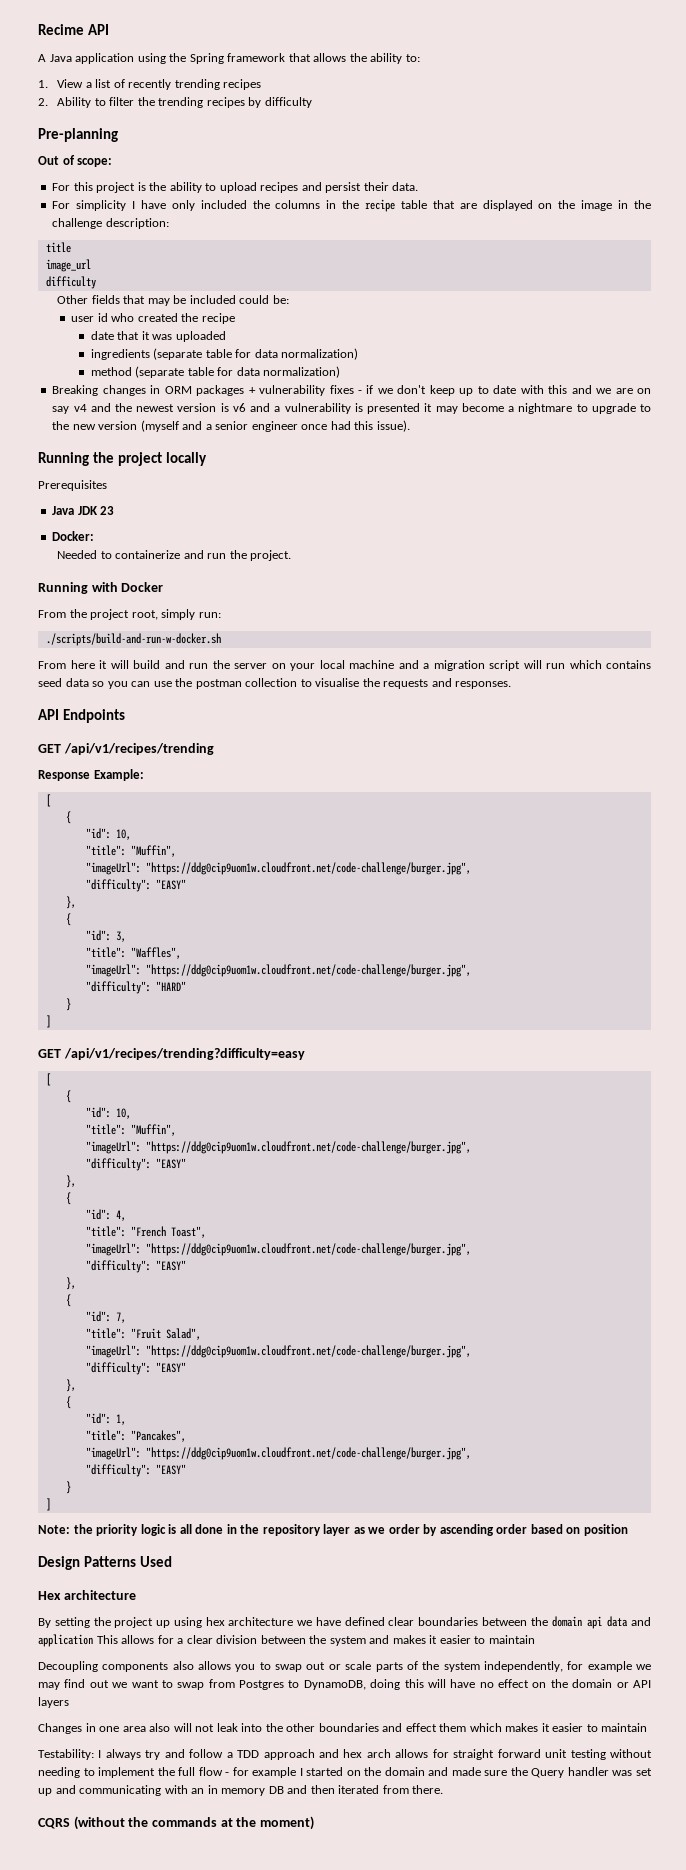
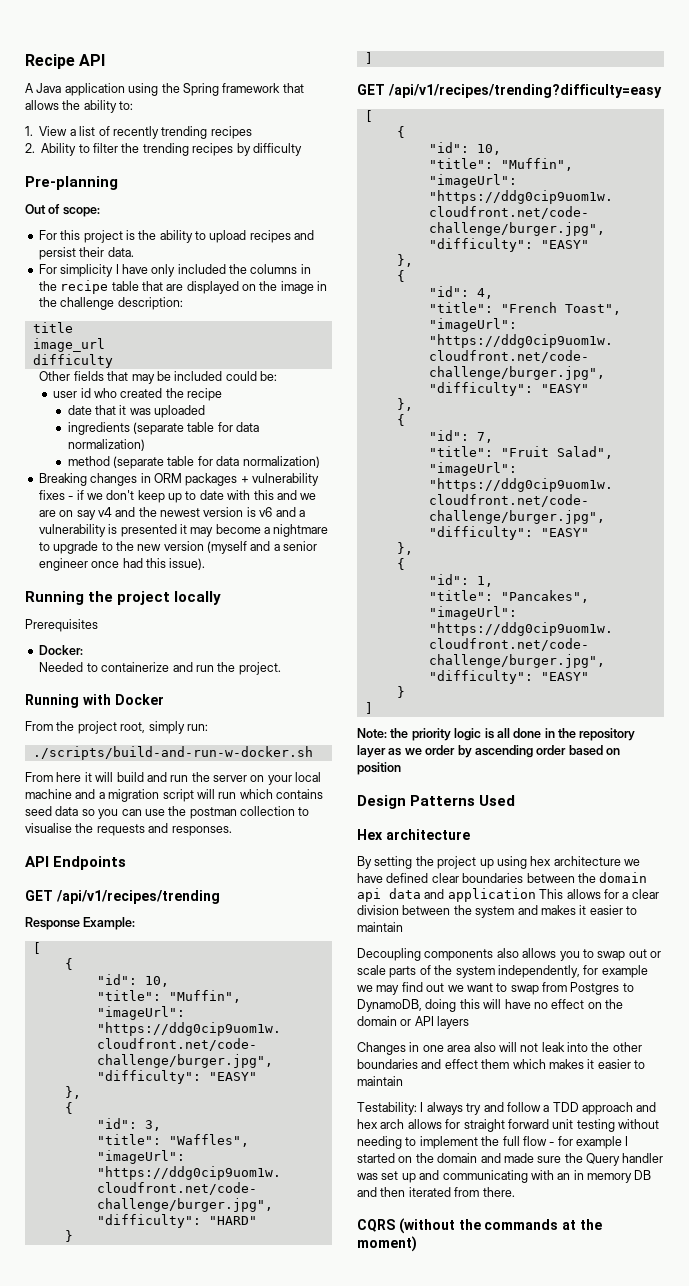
[38,24,84,35] Recime -> [25,54,75,69] Recipe
[52,506,115,515] // Java JDK 23 -> (98, 625) none

